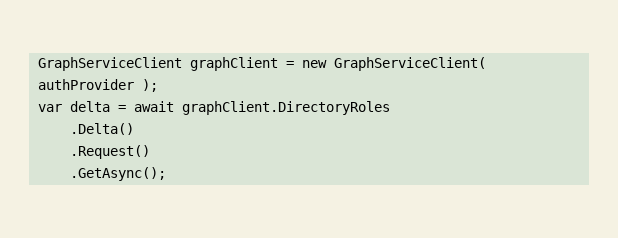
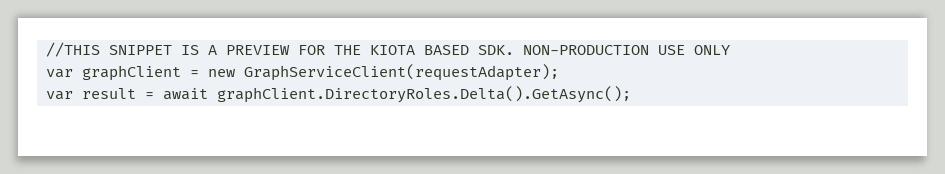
[37,57,486,71] [37,79,158,92] [37,101,110,112] GraphServiceClient graphClient = new GraphServiceClient( authProvider ); // var delta -> [46,42,731,57] [46,64,560,81] [46,88,137,100] //THIS SNIPPET IS A PREVIEW FOR THE KIOTA BASED SDK. NON-PRODUCTION USE ONLY // var graphClient = new GraphServiceClient(requestAdapter); // var result
[181,101,390,115] [69,123,134,135] [69,145,150,159] [69,167,166,181] graphClient.DirectoryRoles // .Delta() // .Request() // .GetAsync(); -> [217,86,632,103] graphClient.DirectoryRoles.Delta().GetAsync();

